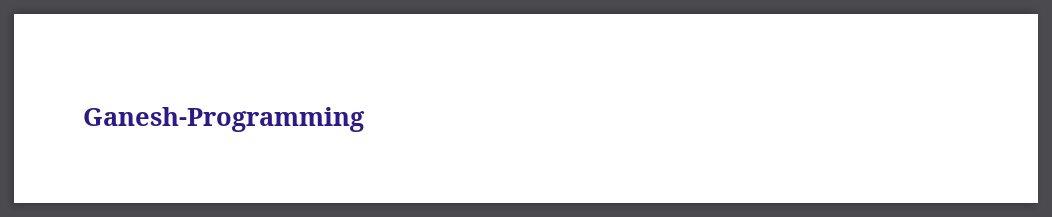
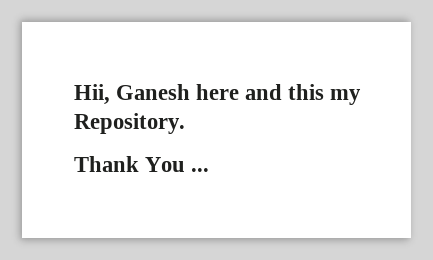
[83,107,365,132] Ganesh-Programming -> [74,84,362,105] [74,113,185,134] [74,156,210,172] Hii, Ganesh here and this my Repository. // Thank You ...

